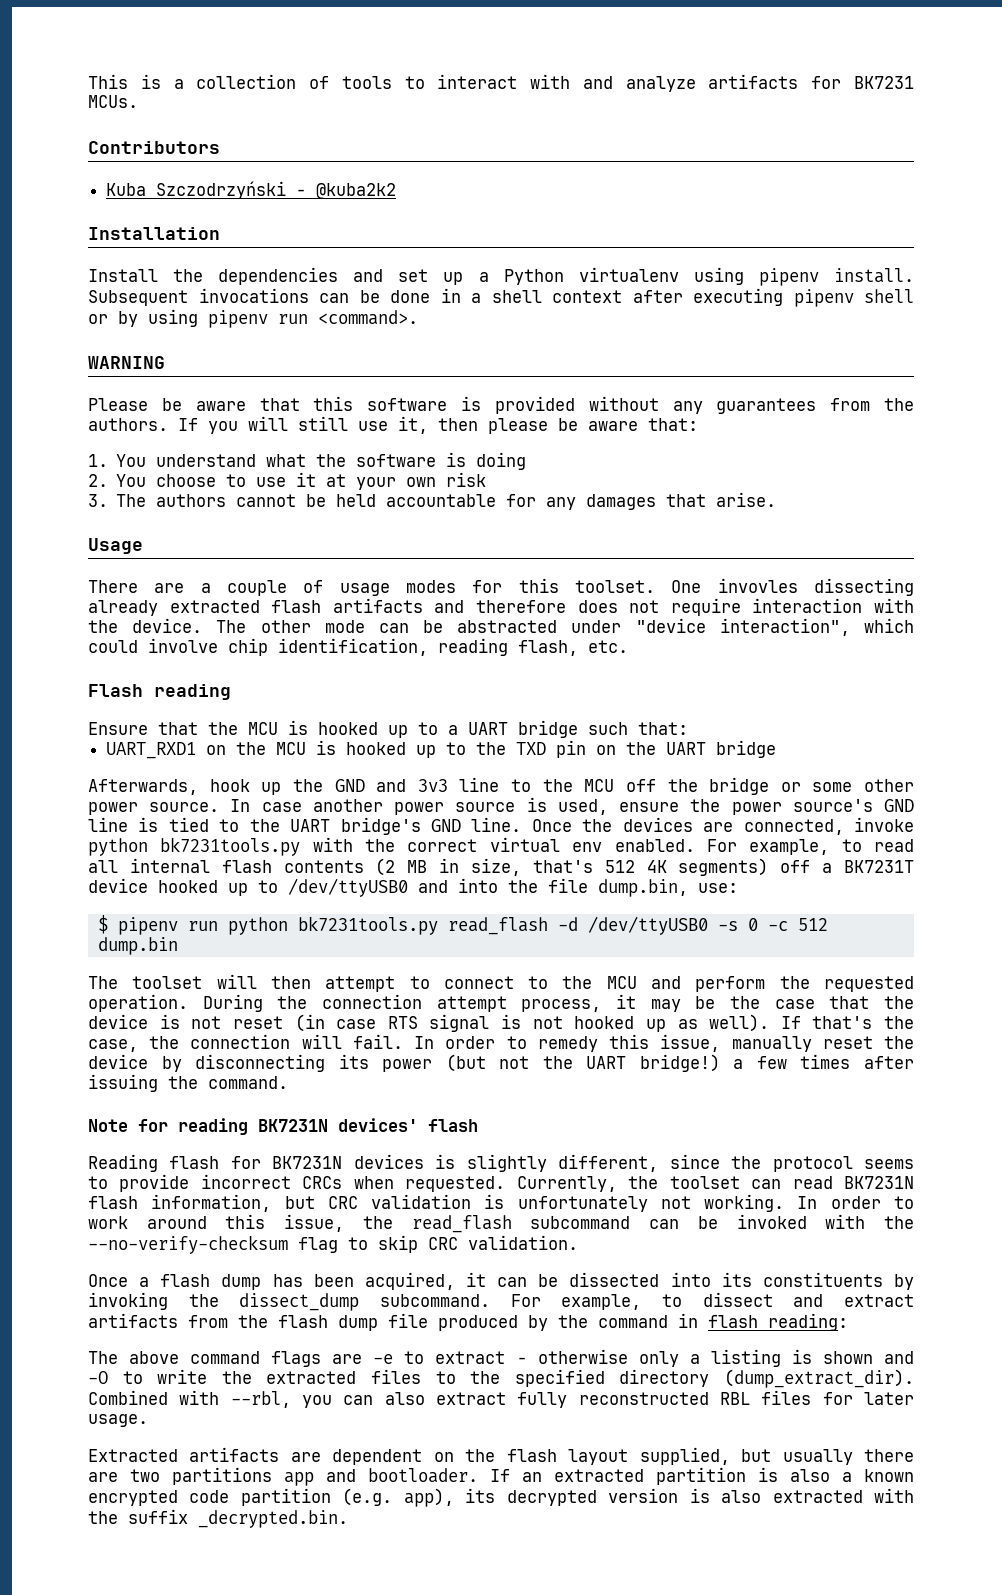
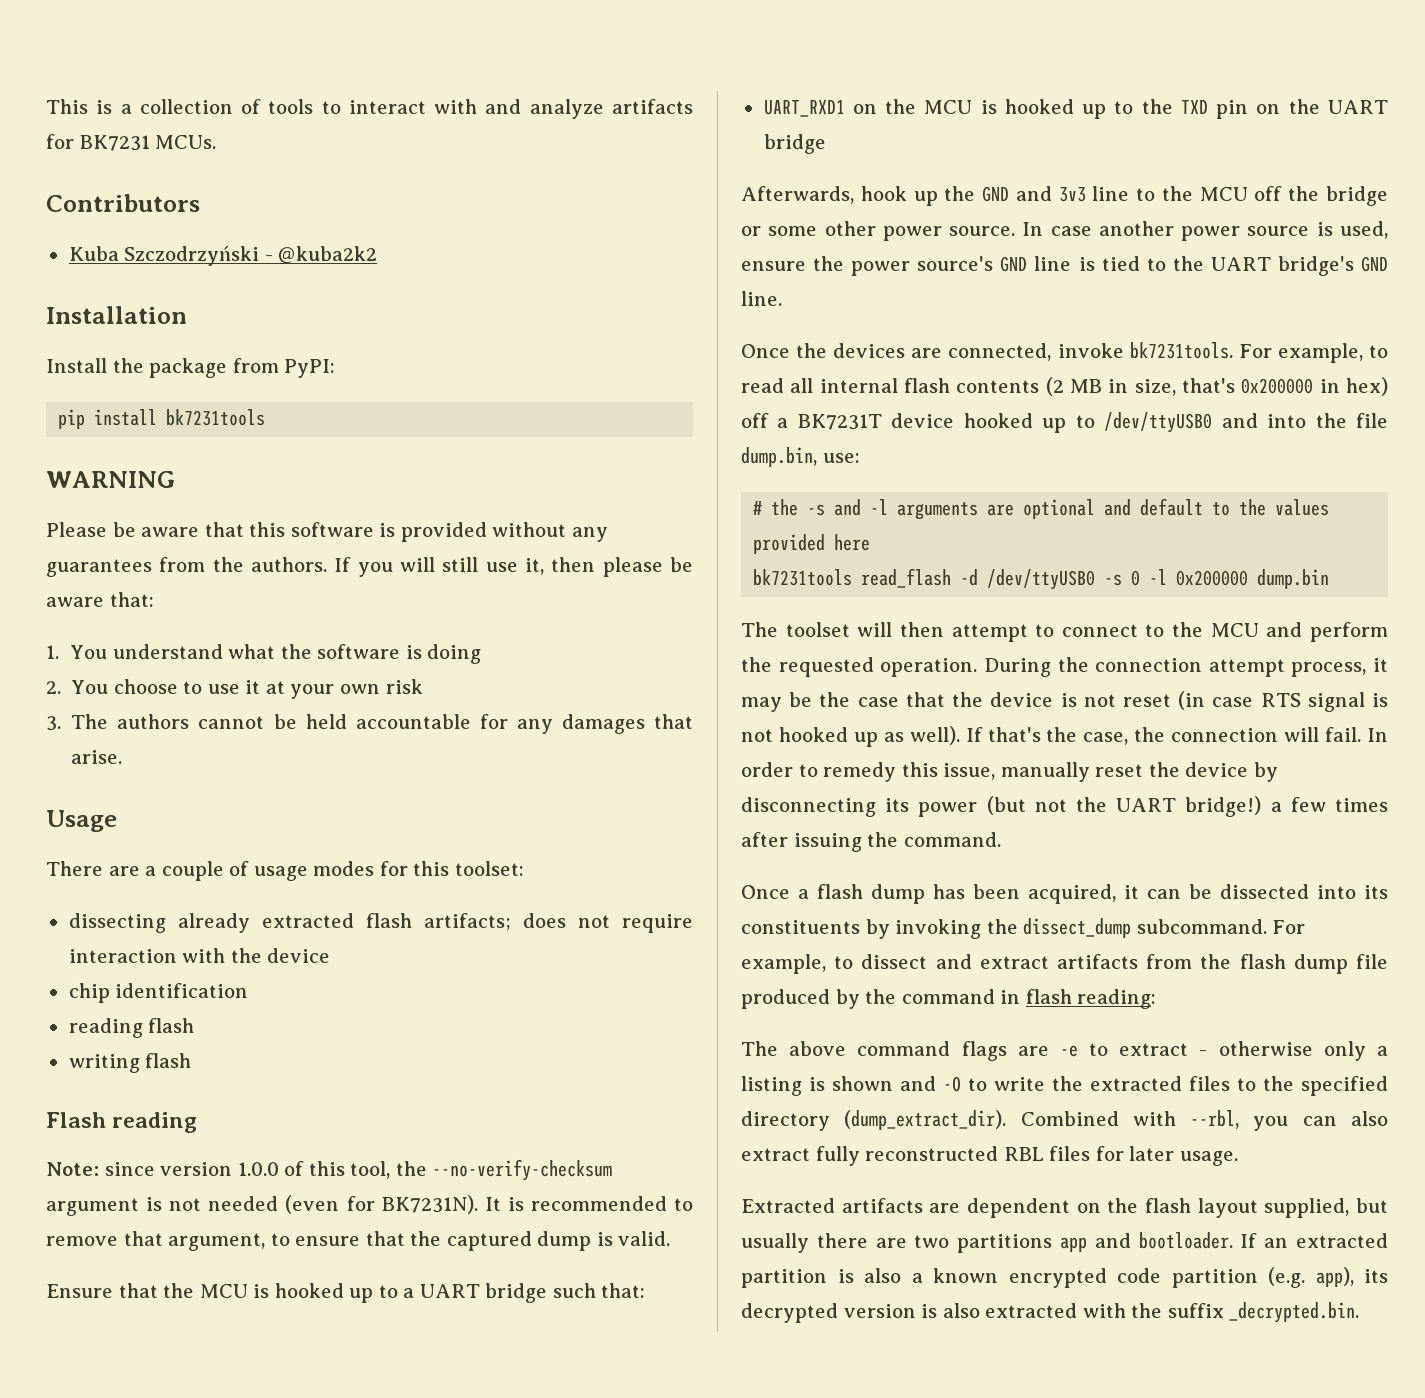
[218,267,914,286] [88,288,914,307] [88,309,418,328] dependencies and set up a Python virtualenv using pipenv install. Subsequent invocations can be done in a shell context after executing pipenv shell or by using pipenv run <command>. -> [149,358,336,378] [58,409,266,429] package from PyPI: // pip install bk7231tools
[575,578,798,593] toolset. One invovles -> [454,861,524,876] toolset: //
[332,598,566,613] artifacts and therefore -> [423,913,511,931] artifacts;
[132,618,914,636] [88,638,628,656] [88,684,231,700] device. The other mode can be abstracted under "device interaction", which could involve chip identification, reading flash, etc. // Flash reading -> [267,948,331,963] [68,983,249,1003] [68,1018,195,1038] [68,1053,192,1073] [46,1112,198,1133] [46,1159,613,1181] [46,1195,694,1216] [46,1231,671,1251] device // chip identification // reading flash // writing flash // Flash reading // Note: since version 1.0.0 of this tool, the --no-verify-checksum argument is not needed (even for BK7231N). It is recommended to remove that argument, to ensure that the captured dump is valid.
(522, 824) none -> (782, 298) //
[88,837,695,856] python bk7231tools.py with the correct virtual env enabled. -> [1129,342,1233,359] bk7231tools.
[604,858,769,876] 512 4K segments) -> [1241,377,1388,396] 0x200000 in hex)
[97,915,438,935] $ pipenv run python bk7231tools.py -> [753,498,1330,520] [753,534,871,554] [753,569,853,586] # the -s and -l arguments are optional and default to the values provided here // bk7231tools
[767,918,828,931] -c 512 -> [1149,569,1249,586] -l 0x200000
[88,1118,478,1135] [88,1154,915,1172] [88,1174,915,1192] [88,1194,914,1212] [88,1214,915,1233] [88,1235,578,1254] // Note for reading BK7231N devices' flash // Reading flash for BK7231N devices is slightly different, since the protocol seems to provide incorrect CRCs when requested. Currently, the toolset can read BK7231N flash information, but CRC validation is unfortunately not working. In order to work around this issue, the read_flash subcommand can be invoked with the --no-verify-checksum flag to skip CRC validation. -> (1001, 839) none

